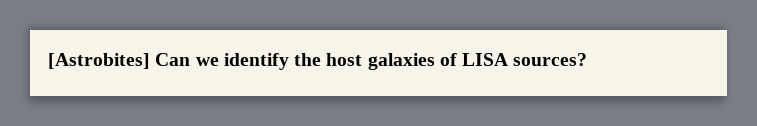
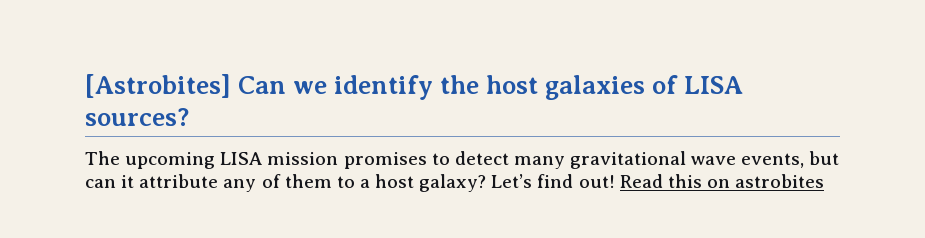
(588, 59) none -> [85,151,840,169] [85,174,825,192] // The upcoming LISA mission promises to detect many gravitational wave events, but can it attribute any of them to a host galaxy? Let’s find out! Read this on astrobites

